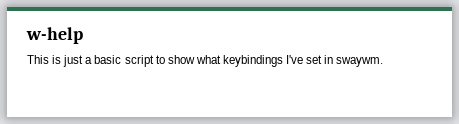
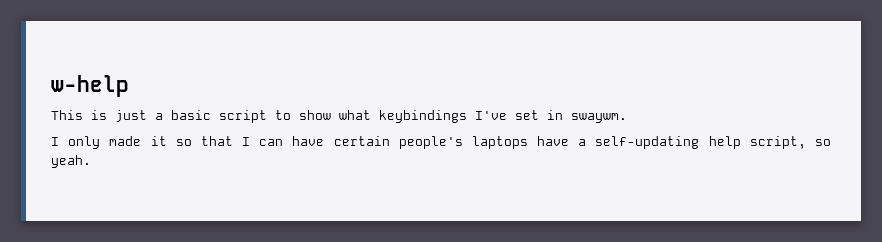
(384, 62) none -> [51,136,831,149] [51,155,91,168] // I only made it so that I can have certain people's laptops have a self-updating help script, so yeah.

